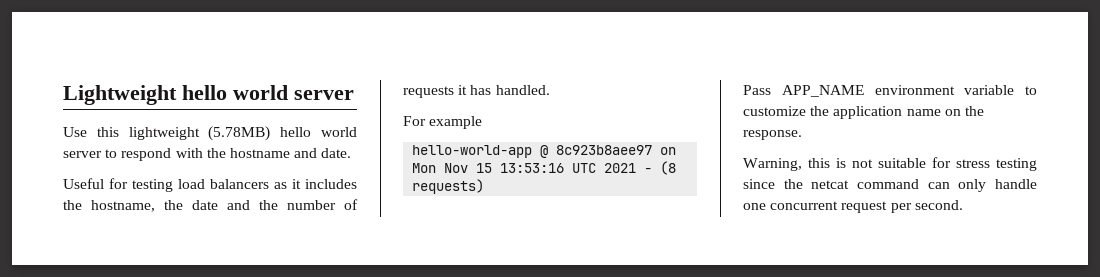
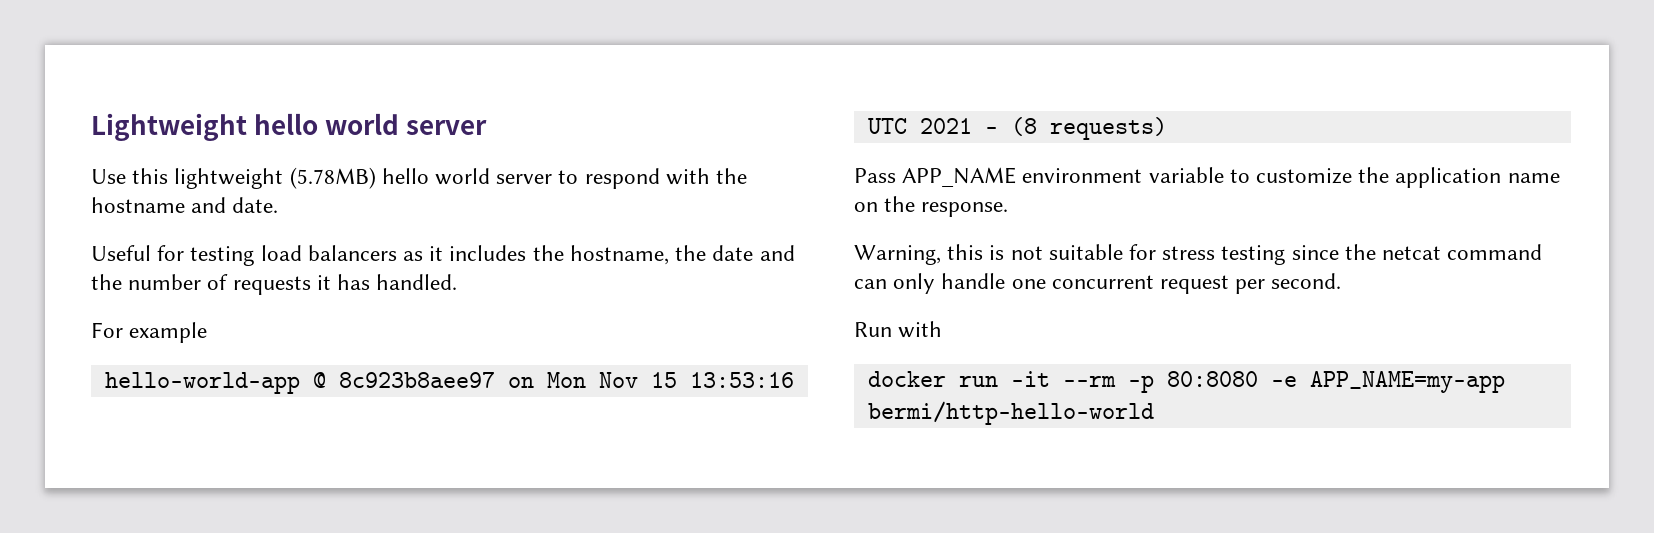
(963, 205) none -> [854,321,943,338] [867,371,1505,393] [867,401,1154,425] // Run with // docker run -it --rm -p 80:8080 -e APP_NAME=my-app bermi/http-hello-world

